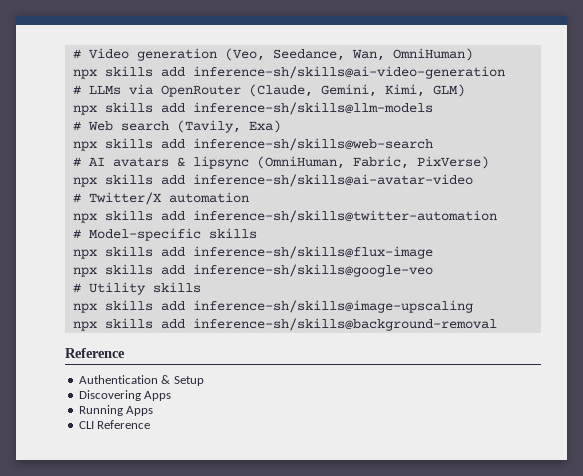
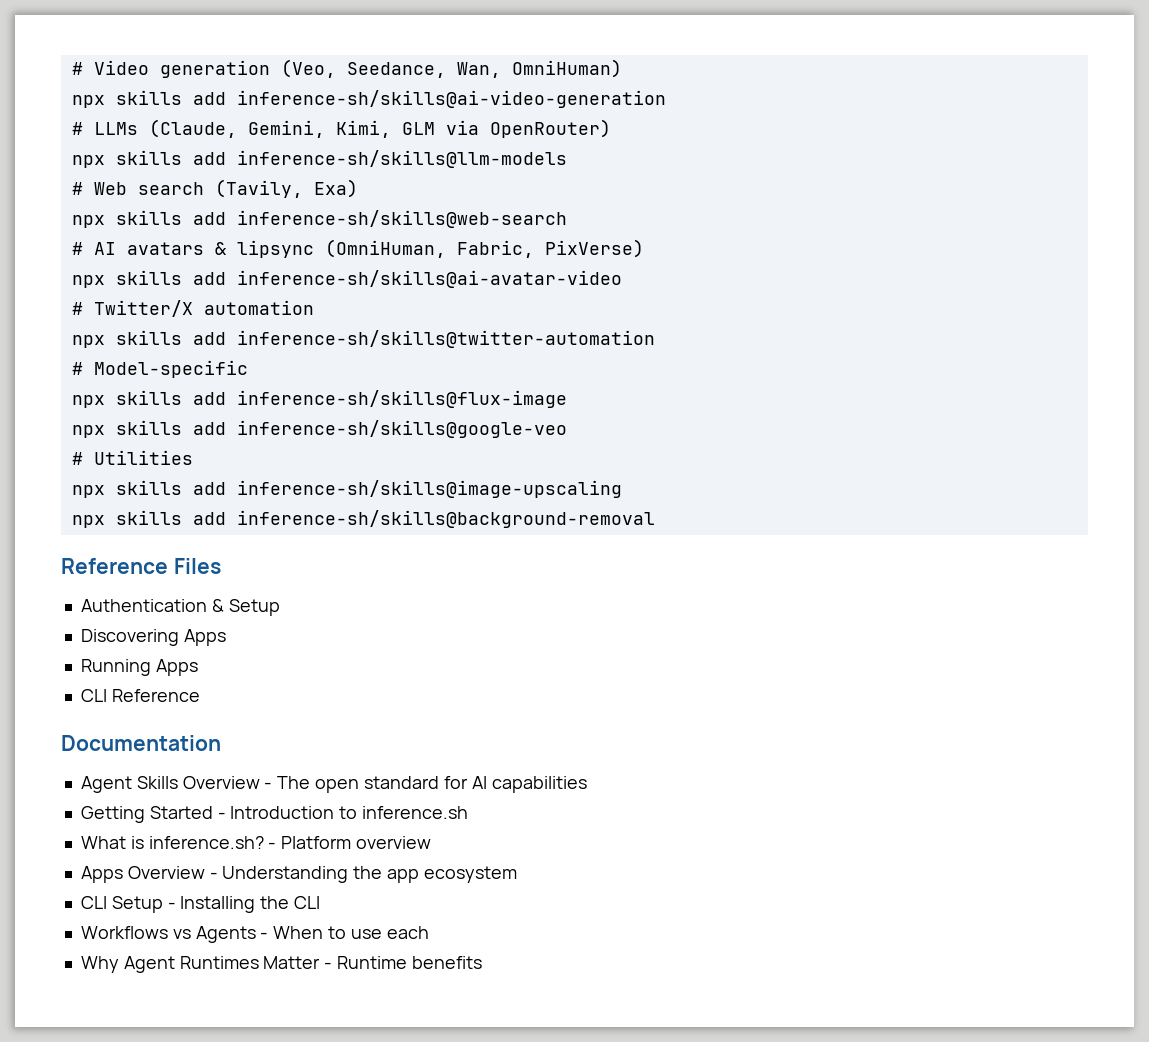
[128,84,241,97] via OpenRouter -> (138, 128) none
[432,84,465,97] GLM) -> [401,119,611,138] GLM via OpenRouter)
[208,228,257,239] skills -> (248, 369) none
[88,282,201,295] Utility skills -> [93,450,193,465] Utilities
(125, 353) none -> [173,558,221,574] Files
(151, 424) none -> [61,735,221,751] [80,776,587,793] [80,806,469,823] [80,836,432,849] [80,866,517,883] [80,896,321,913] [80,926,429,943] [80,956,482,973] // Documentation // Agent Skills Overview - The open standard for AI capabilities // Getting Started - Introduction to inference.sh // What is inference.sh? - Platform overview // Apps Overview - Understanding the app ecosystem // CLI Setup - Installing the CLI // Workflows vs Agents - When to use each // Why Agent Runtimes Matter - Runtime benefits

